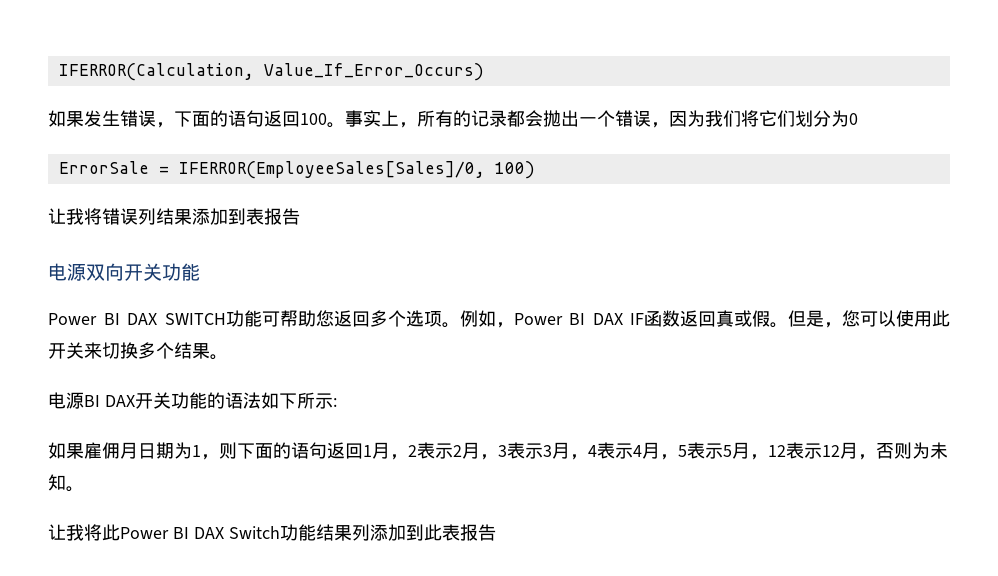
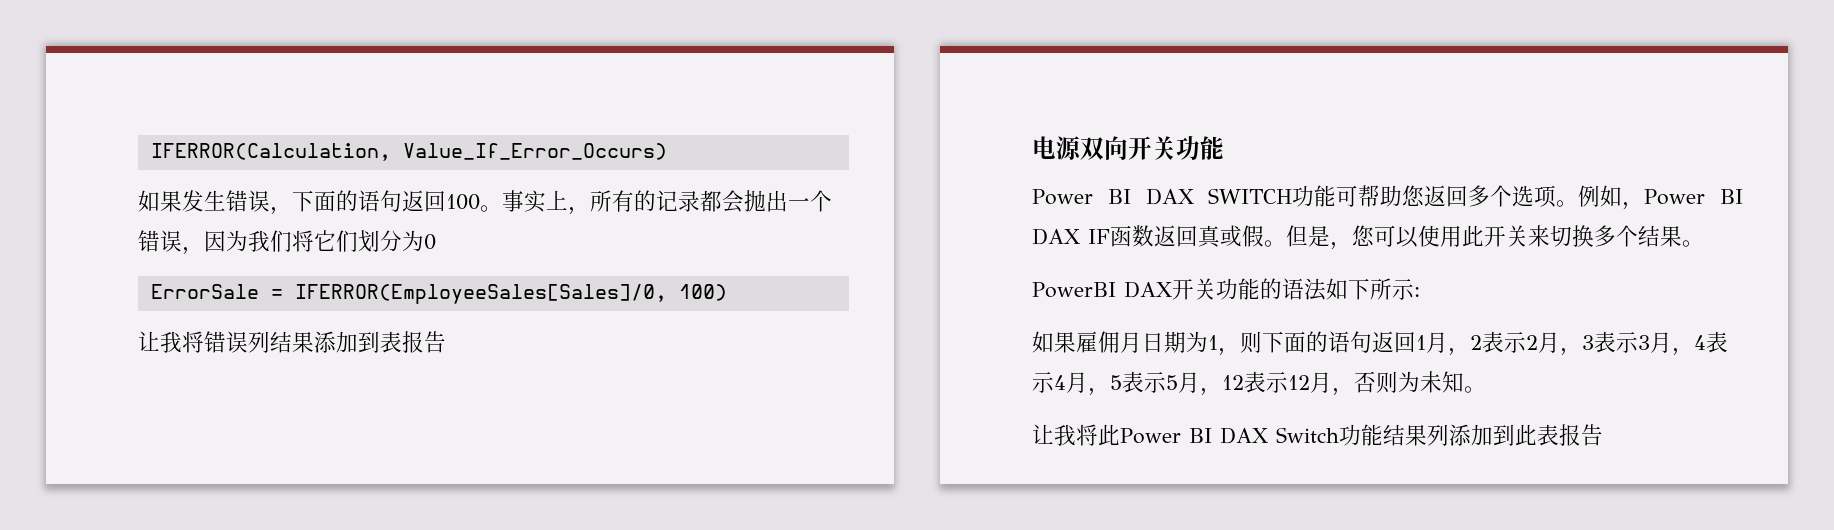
[48,392,100,409] 电源BI -> [1032,282,1116,298] PowerBI

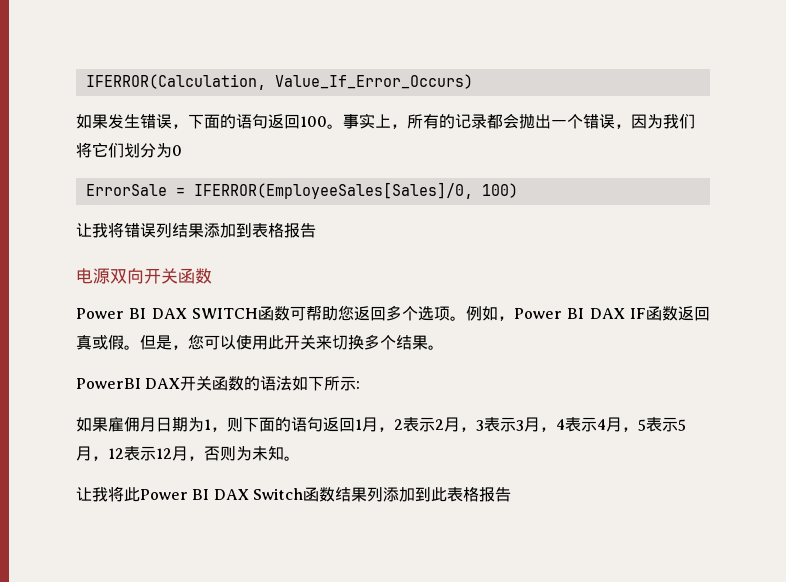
(402, 342) none -> [268,223,284,238] 格
[1176,136,1224,160] 功能 -> [178,268,212,284] 函数
[1292,185,1337,207] 功能 -> [258,306,290,321] 函数
[1215,278,1260,300] 功能 -> [212,376,245,391] 函数
[1338,424,1383,446] 功能 -> [302,487,335,502] 函数
(1559, 435) none -> [462,487,479,502] 格

